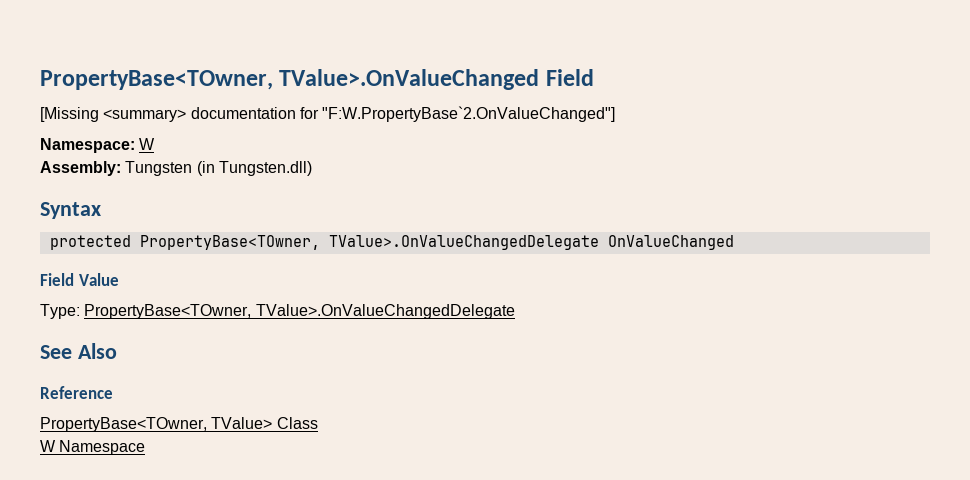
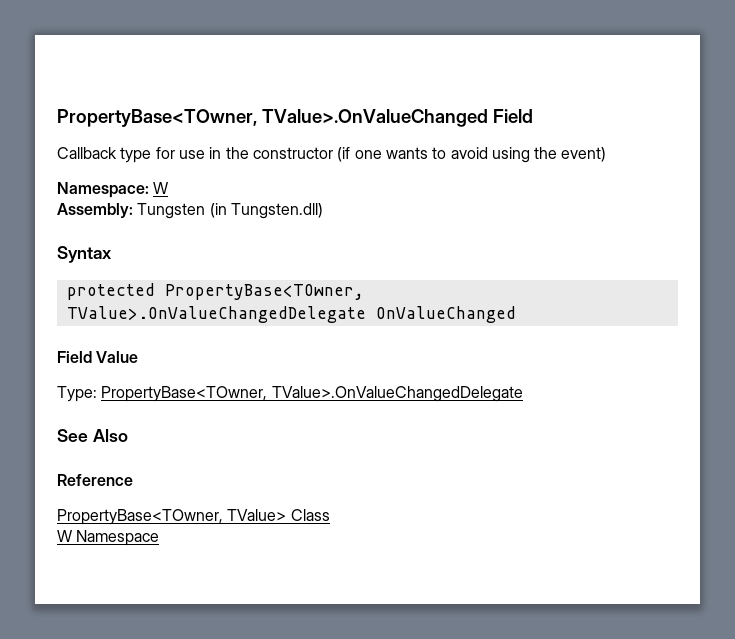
[40,106,616,122] [Missing <summary> documentation for "F:W.PropertyBase`2.OnValueChanged"] -> [57,147,607,163] Callback type for use in the constructor (if one wants to avoid using the event)

